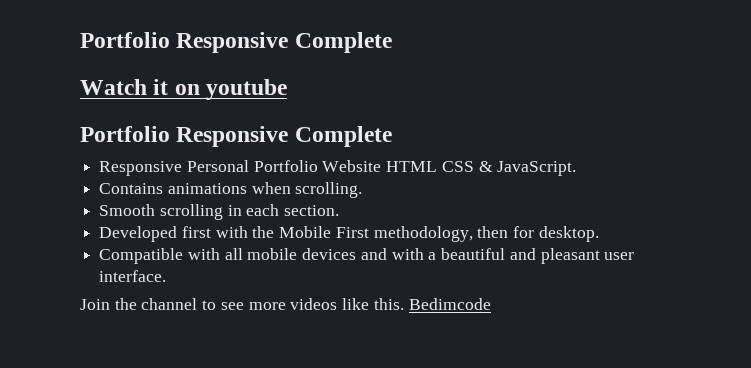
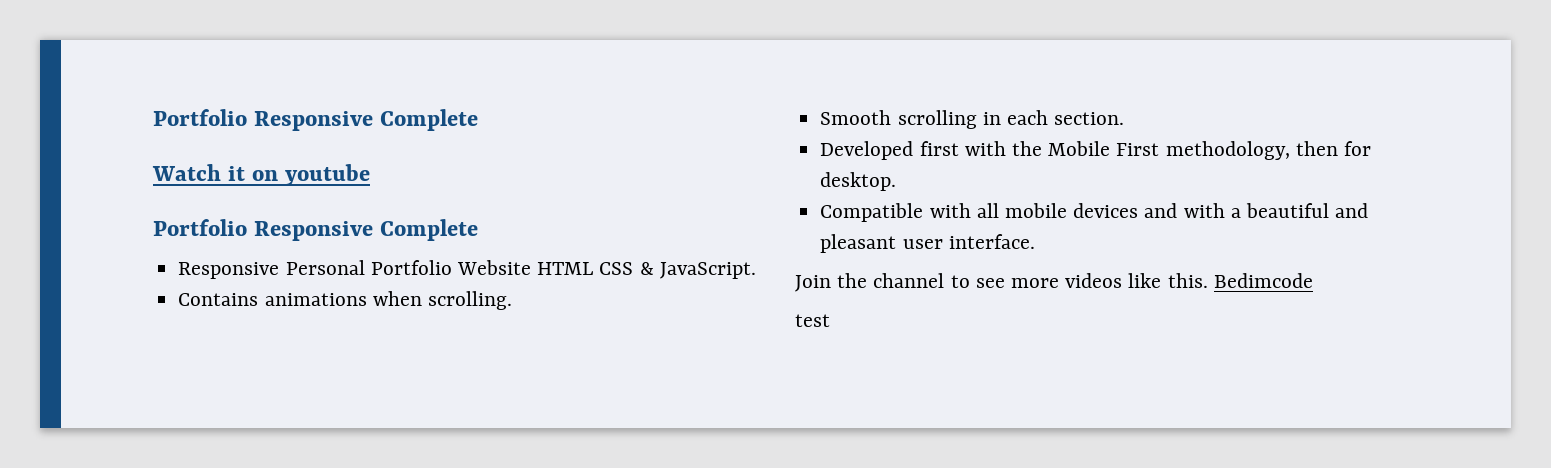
(491, 304) none -> [795,314,830,327] // test

